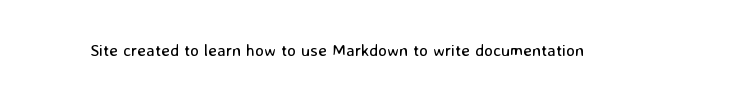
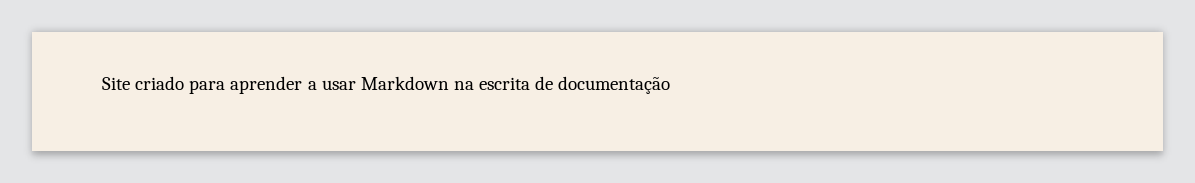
[123,44,584,56] created to learn how to use Markdown to write documentation -> [135,76,671,94] criado para aprender a usar Markdown na escrita de documentação

